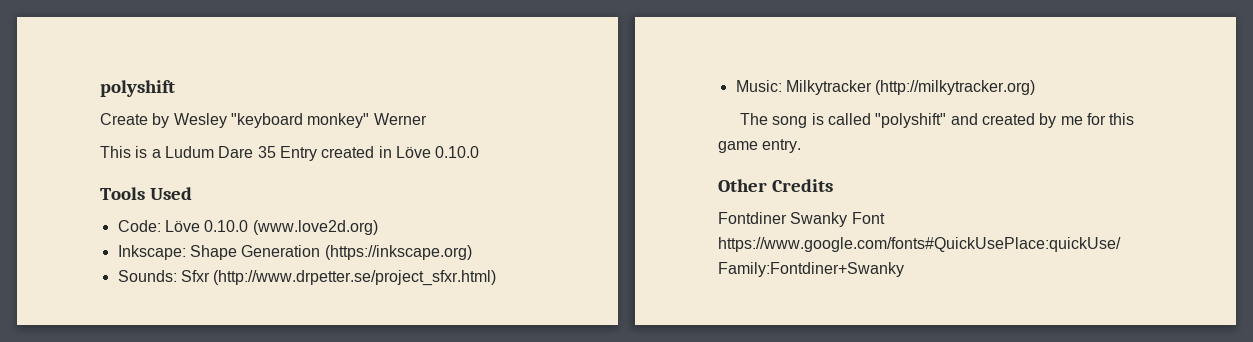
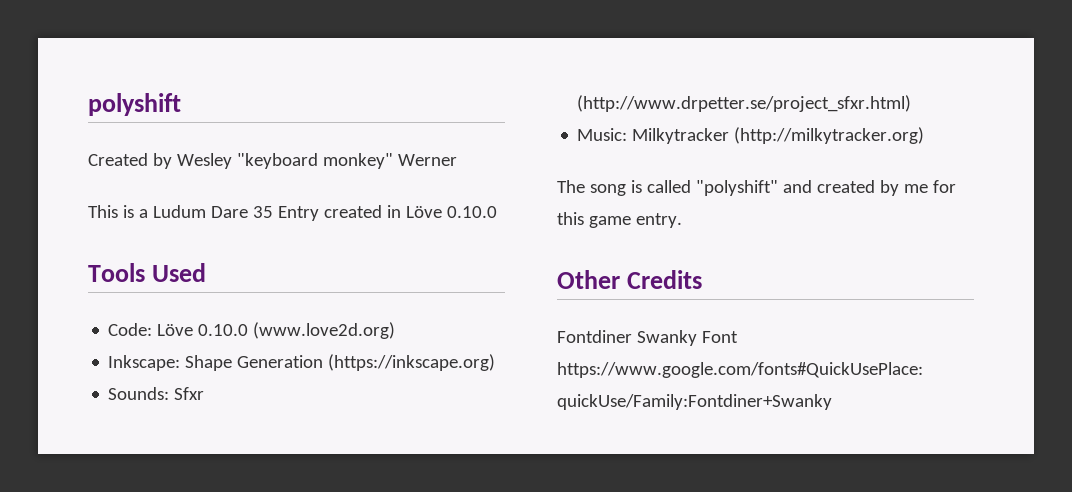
[100,113,148,125] Create -> [88,153,148,166] Created

